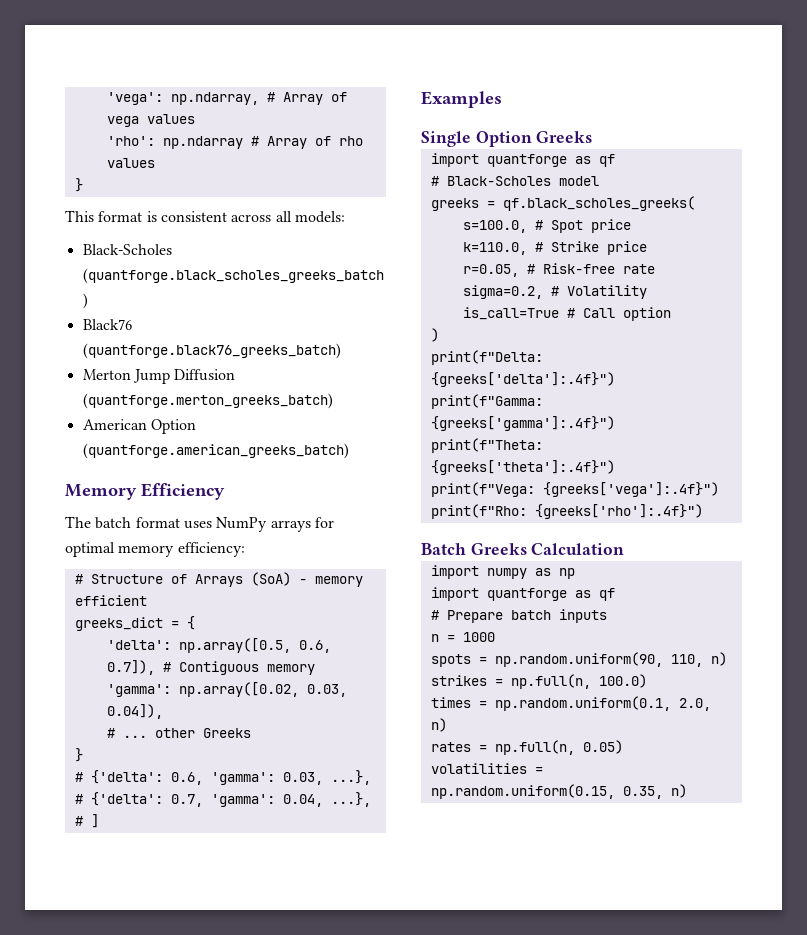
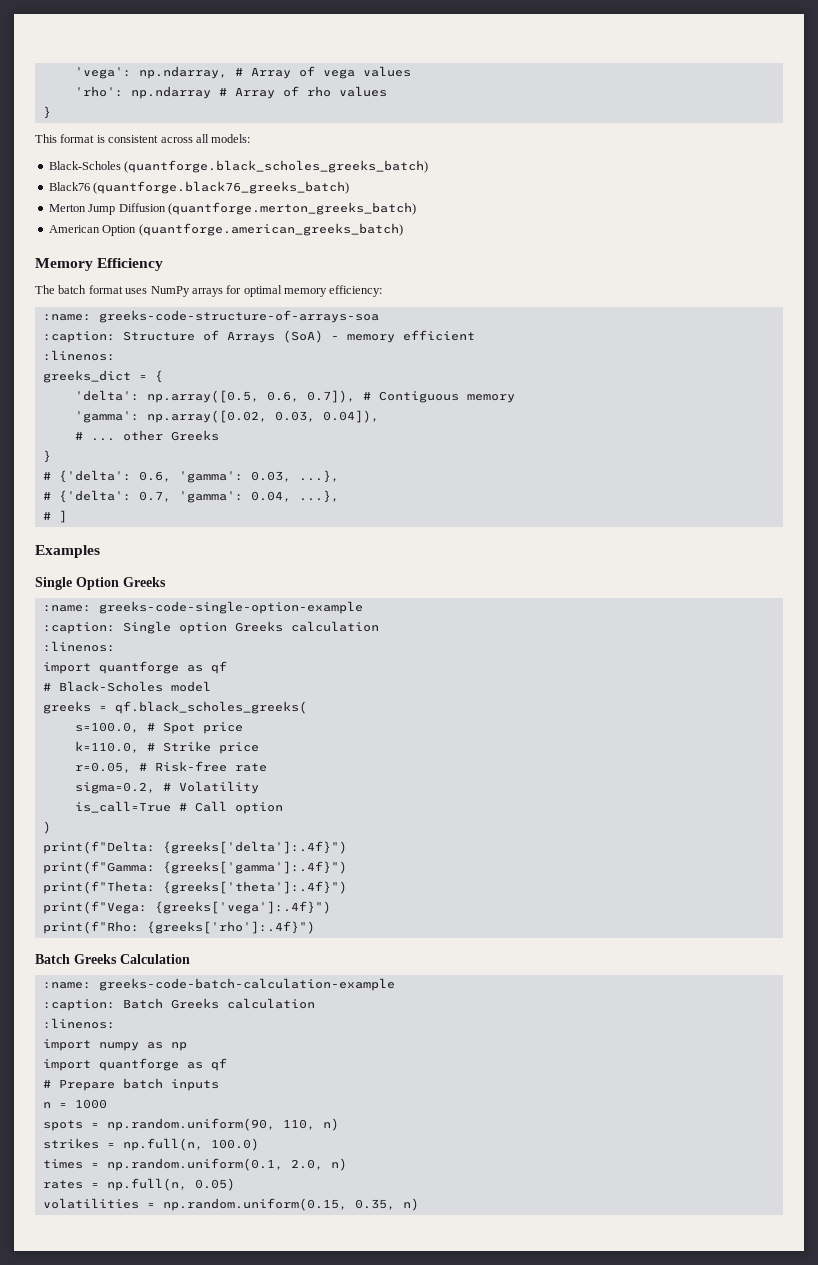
[74,574,83,584] # -> [42,310,379,323] [42,331,115,343] :name: greeks-code-structure-of-arrays-soa // :caption:
(147, 600) none -> [42,350,115,361] // :linenos:
(593, 137) none -> [42,601,363,614] [42,621,379,634] [42,641,115,652] // :name: greeks-code-single-option-example // :caption: Single option Greeks calculation // :linenos:
(625, 549) none -> [42,978,395,991] [42,998,315,1011] [42,1018,115,1029] // :name: greeks-code-batch-calculation-example // :caption: Batch Greeks calculation // :linenos:

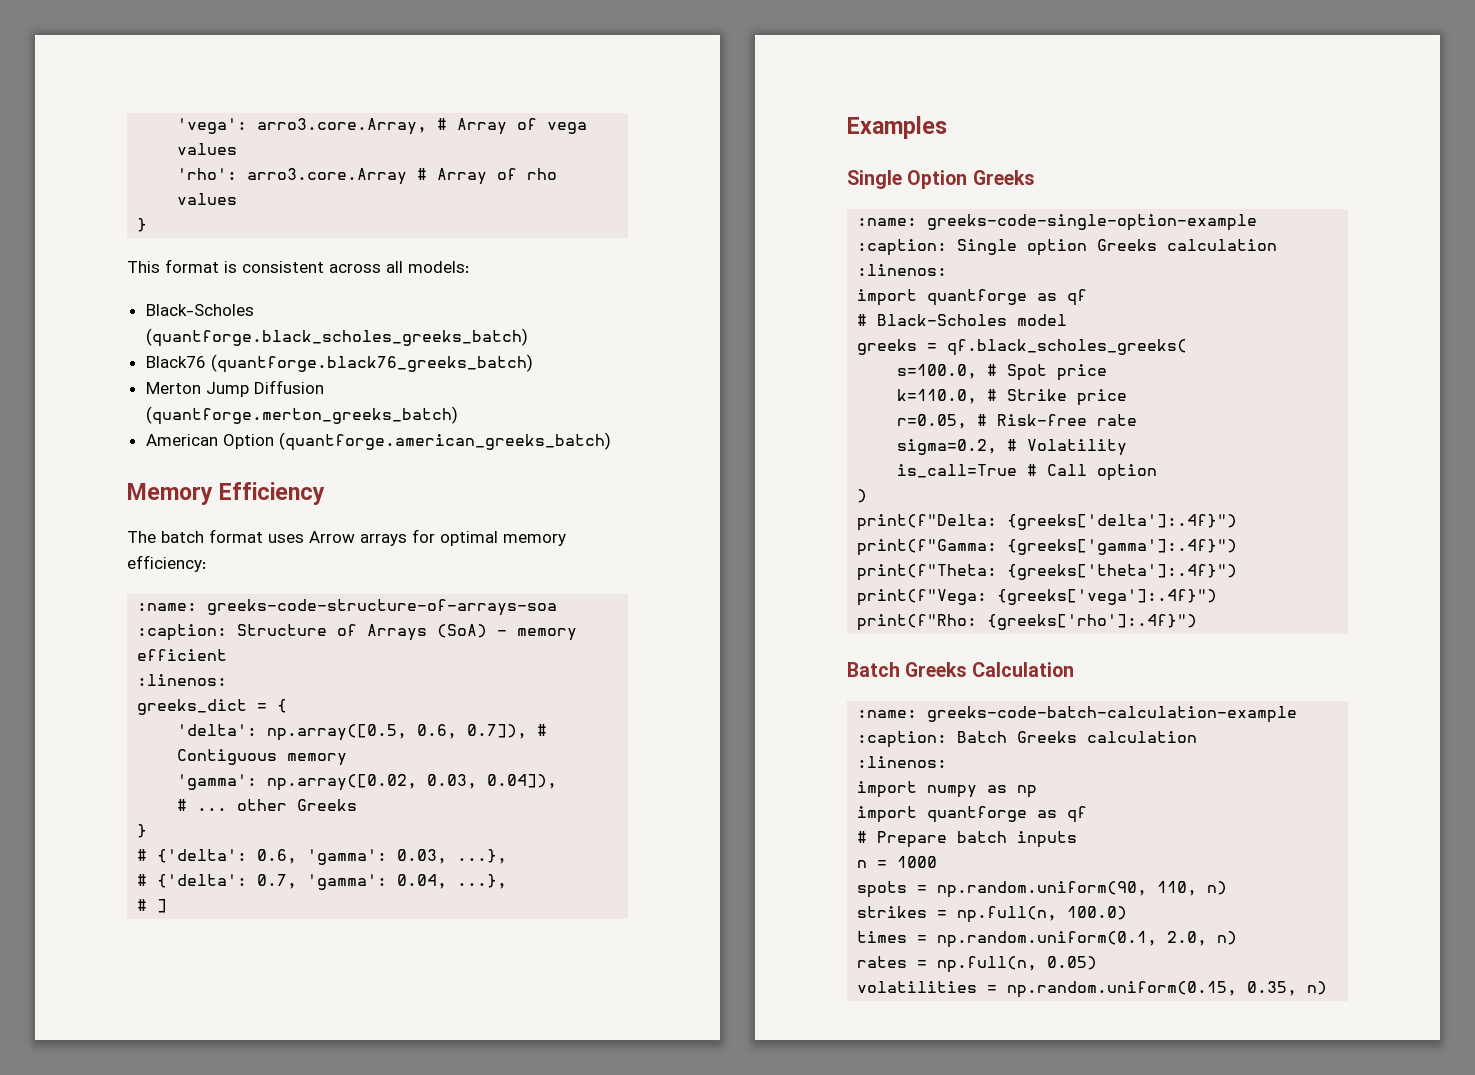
[138,66,227,79] np.ndarray, -> [257,118,428,135] arro3.core.Array,
[130,86,211,99] np.ndarray -> [247,168,408,185] arro3.core.Array
[150,286,190,297] NumPy -> [309,531,355,543] Arrow

